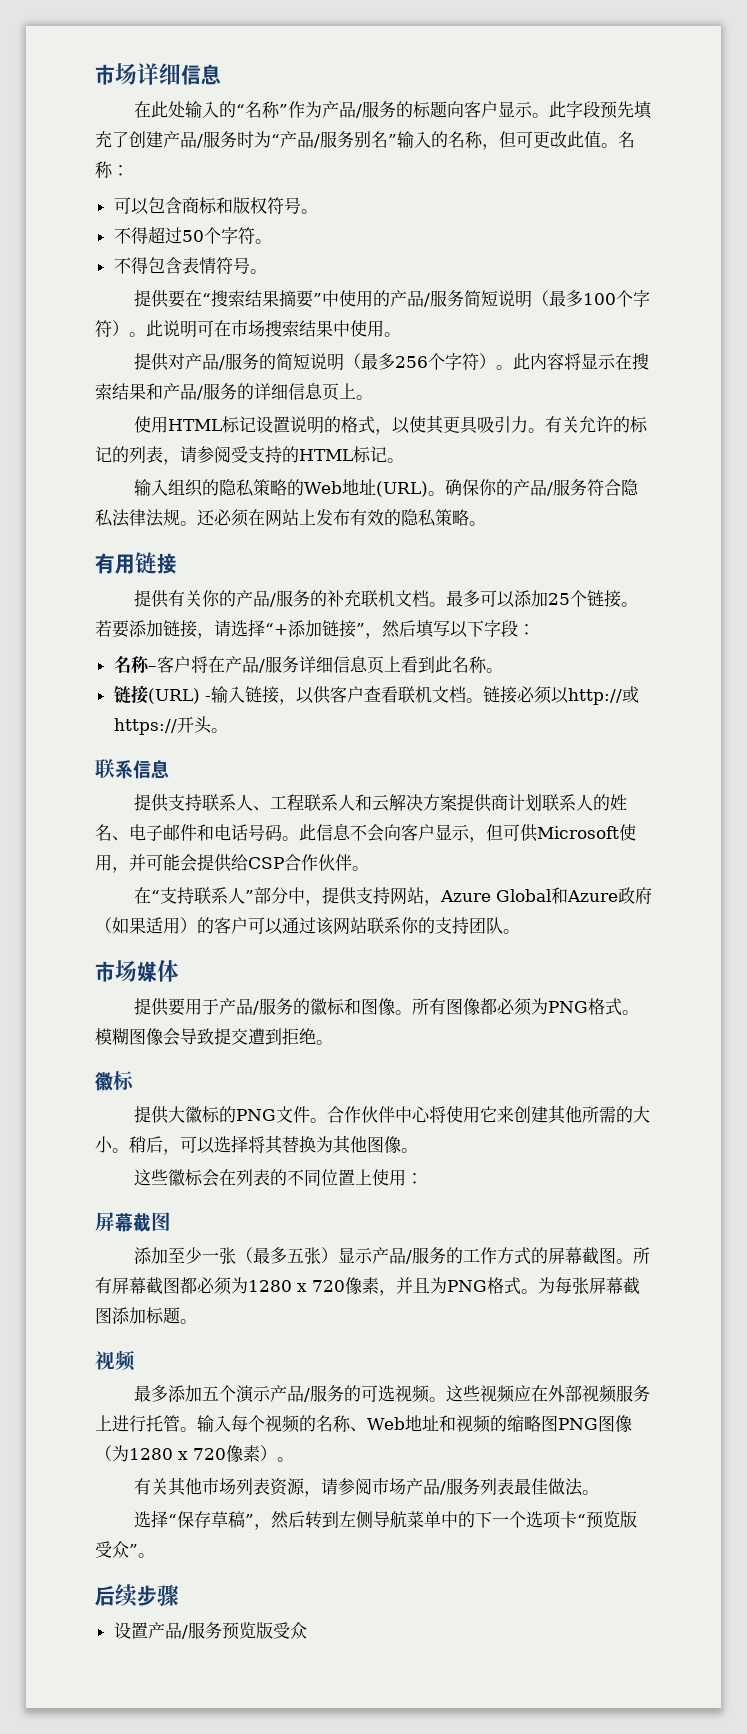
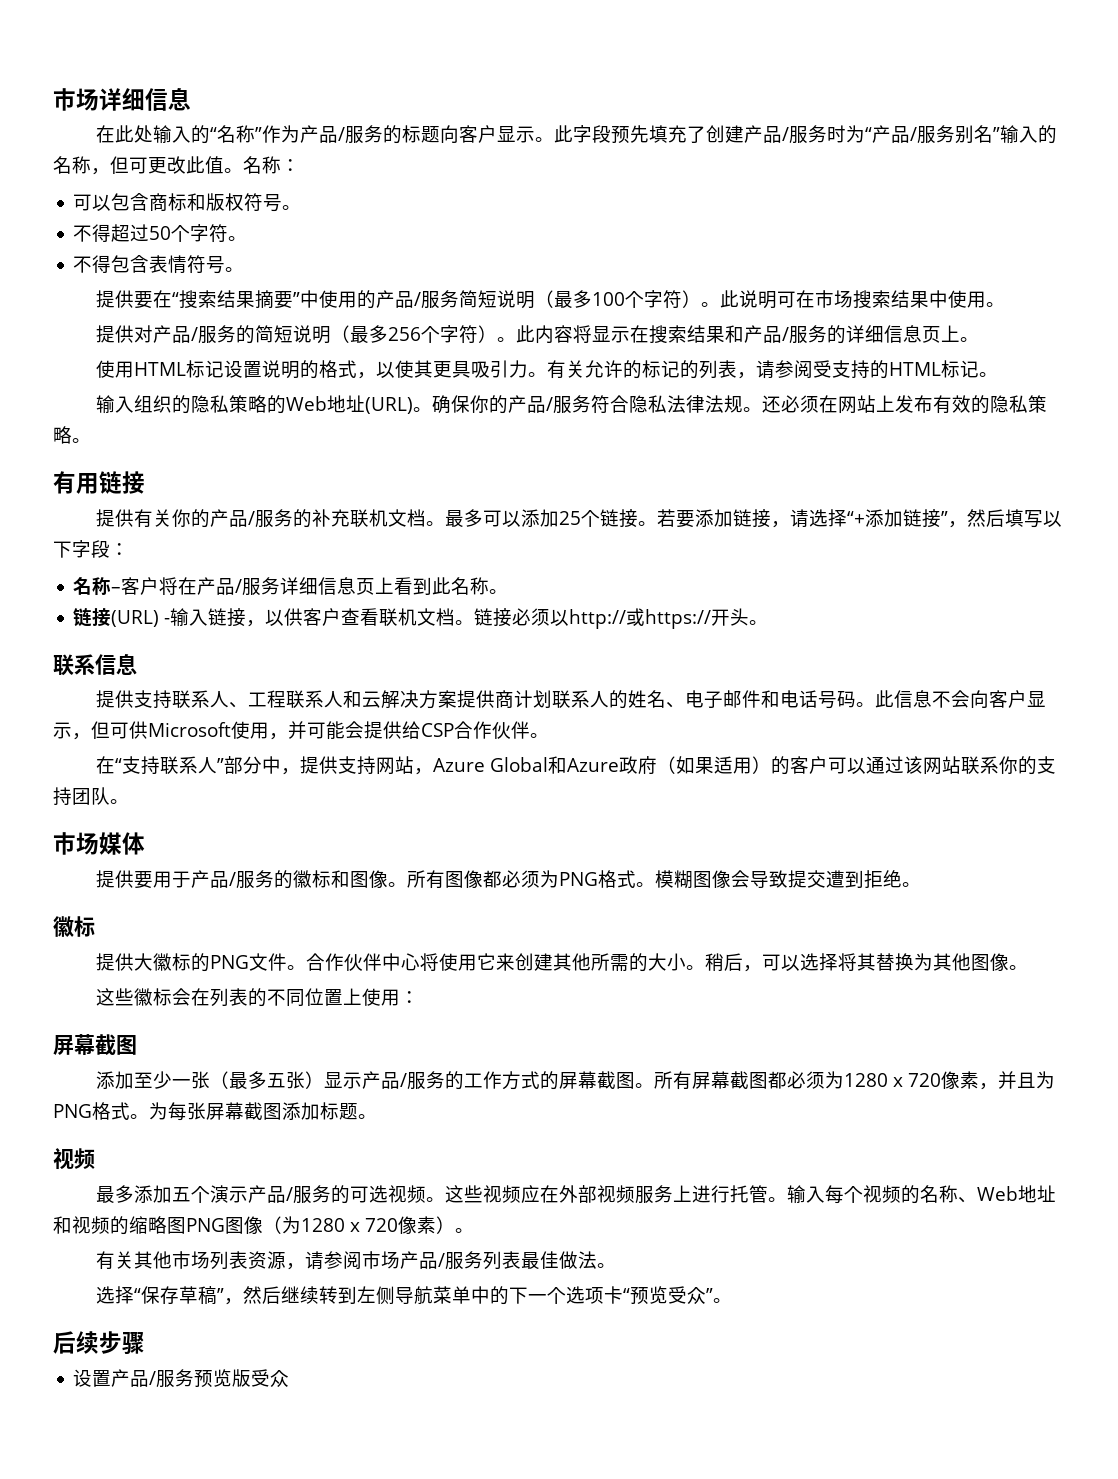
(305, 1519) none -> [281,1286,320,1304] 继续
[619,1511,637,1528] 版 -> (669, 1295) none

